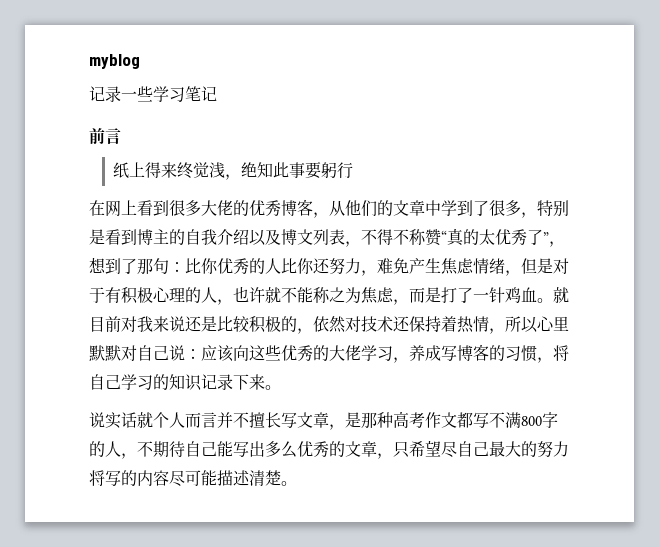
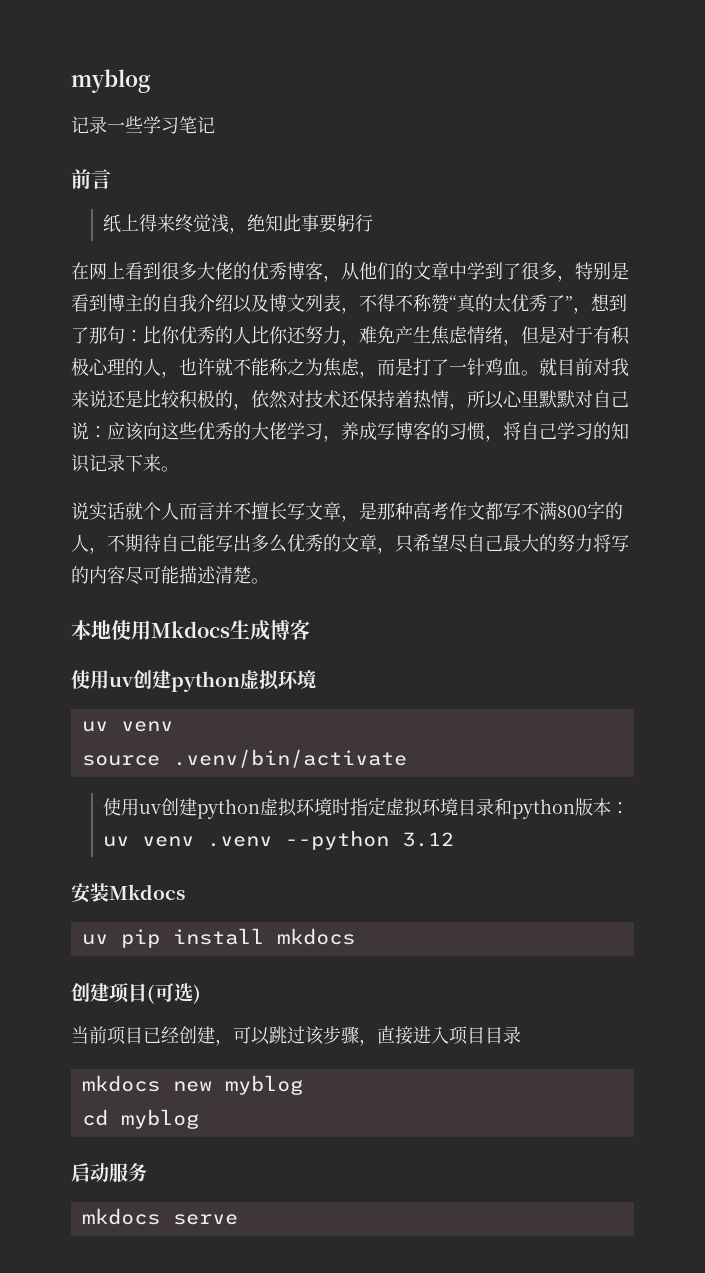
(297, 483) none -> [71,619,310,640] [71,669,316,692] [81,721,173,732] [81,749,407,768] [103,797,630,819] [103,830,455,850] [71,883,185,903] [81,928,355,948] [71,982,201,1004] [71,1026,521,1046] [81,1075,303,1095] [81,1109,199,1129] [71,1163,147,1182] [81,1208,238,1225] // 本地使用Mkdocs生成博客 // 使用uv创建python虚拟环境 // uv venv // source .venv/bin/activate // 使用uv创建python虚拟环境时指定虚拟环境目录和python版本：uv venv .venv --python 3.12 // 安装Mkdocs // uv pip install mkdocs // 创建项目(可选) // 当前项目已经创建，可以跳过该步骤，直接进入项目目录 // mkdocs new myblog // cd myblog // 启动服务 // mkdocs serve

